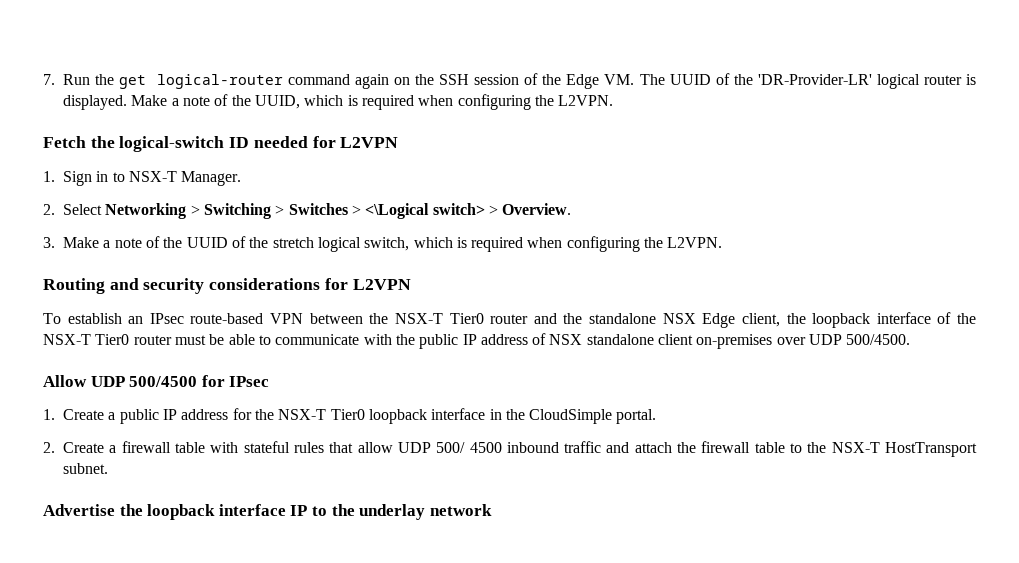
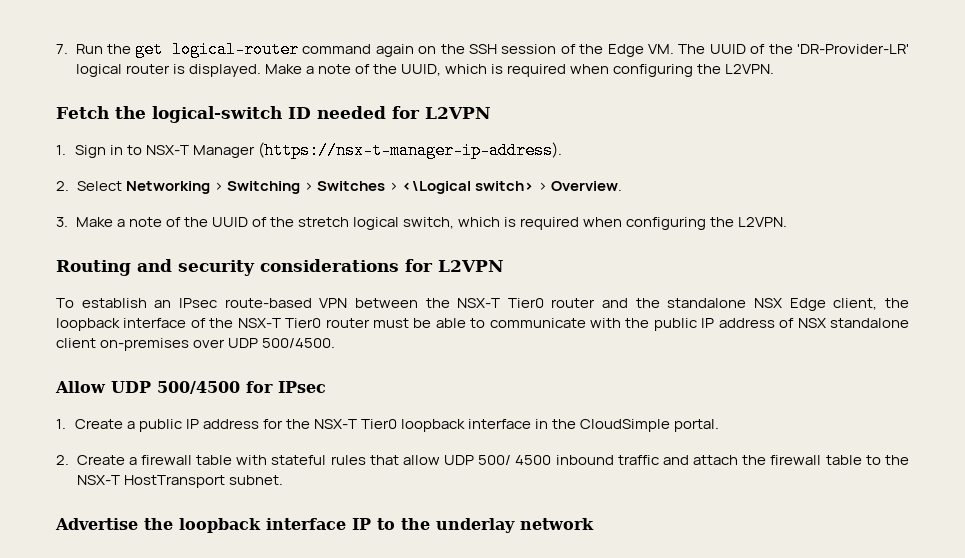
[181,171,242,186] Manager. -> [192,142,562,159] Manager (https://nsx-t-manager-ip-address).

